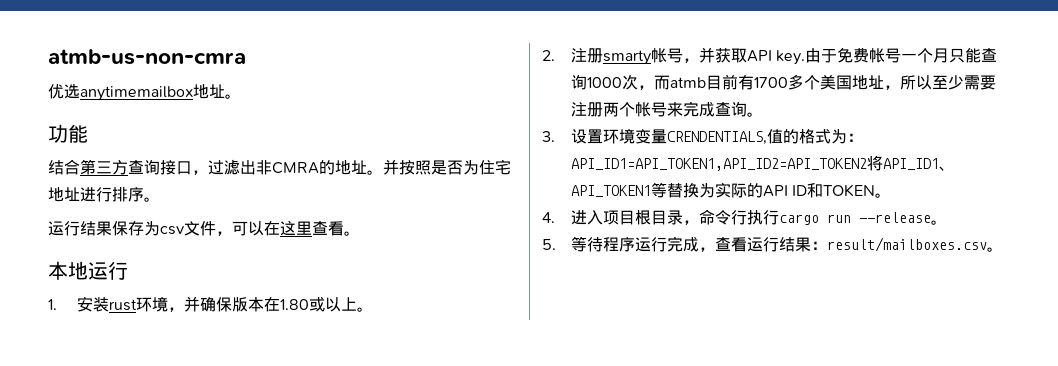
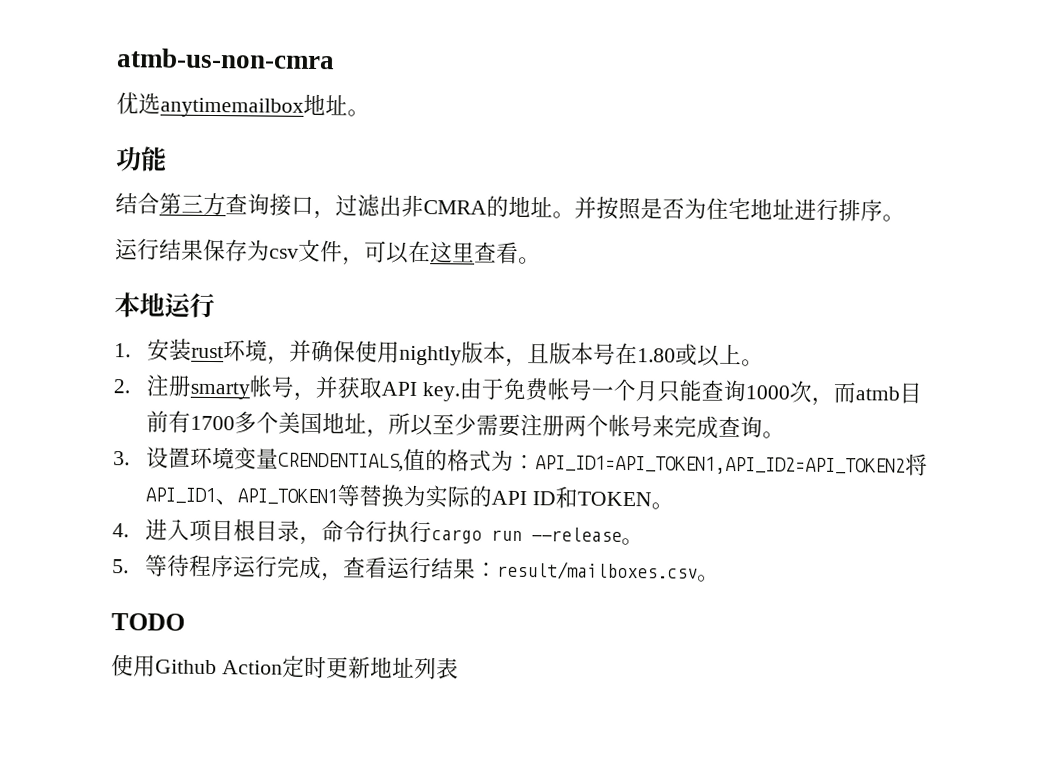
[231,297,264,312] 版本 -> [355,340,617,368] 使用nightly版本，且版本号
(1003, 249) none -> [111,613,185,631] [111,654,459,680] // TODO // 使用Github Action定时更新地址列表

